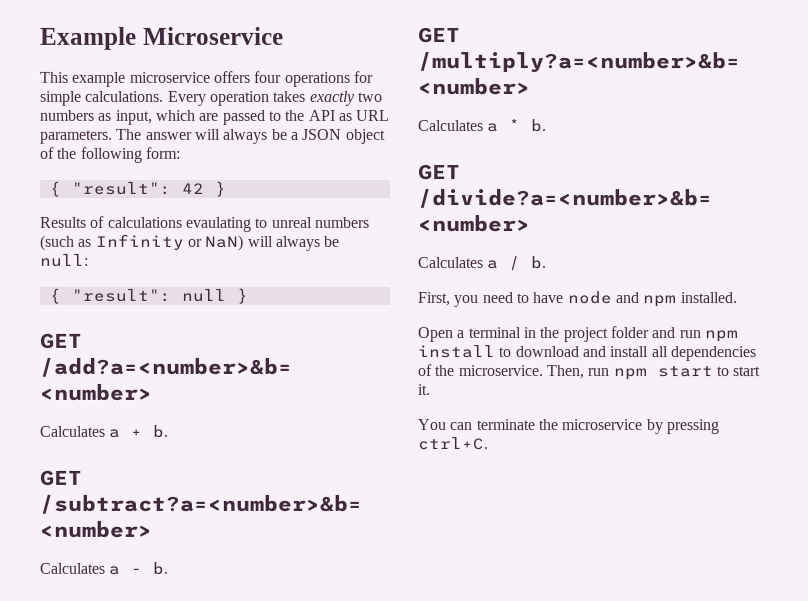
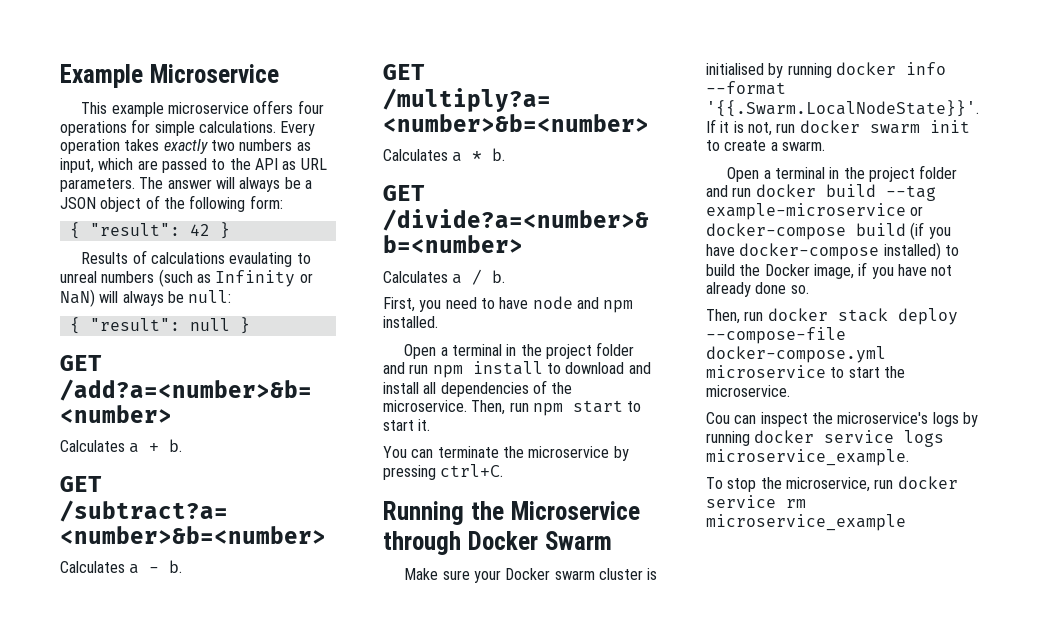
(488, 444) none -> [383,501,640,525] [383,531,612,555] [404,568,658,583] [706,62,946,78] [706,81,786,95] [706,100,979,117] [706,119,970,136] [706,140,825,151] [727,165,958,182] [706,184,936,201] [706,203,924,220] [706,222,951,240] [706,242,959,260] [706,262,953,279] [706,282,809,297] [706,308,958,325] [706,327,846,344] [706,346,886,363] [706,365,905,378] [706,385,790,397] [706,412,978,427] [706,430,945,447] [706,449,909,466] [706,476,958,492] [706,495,806,508] [706,514,906,531] // Running the Microservice through Docker Swarm // Make sure your Docker swarm cluster is initialised by running docker info --format '{{.Swarm.LocalNodeState}}'. If it is not, run docker swarm init to create a swarm. // Open a terminal in the project folder and run docker build --tag example-microservice or docker-compose build (if you have docker-compose installed) to build the Docker image, if you have not already done so. // Then, run docker stack deploy --compose-file docker-compose.yml microservice to start the microservice. // Cou can inspect the microservice's logs by running docker service logs microservice_example. // To stop the microservice, run docker service rm microservice_example

